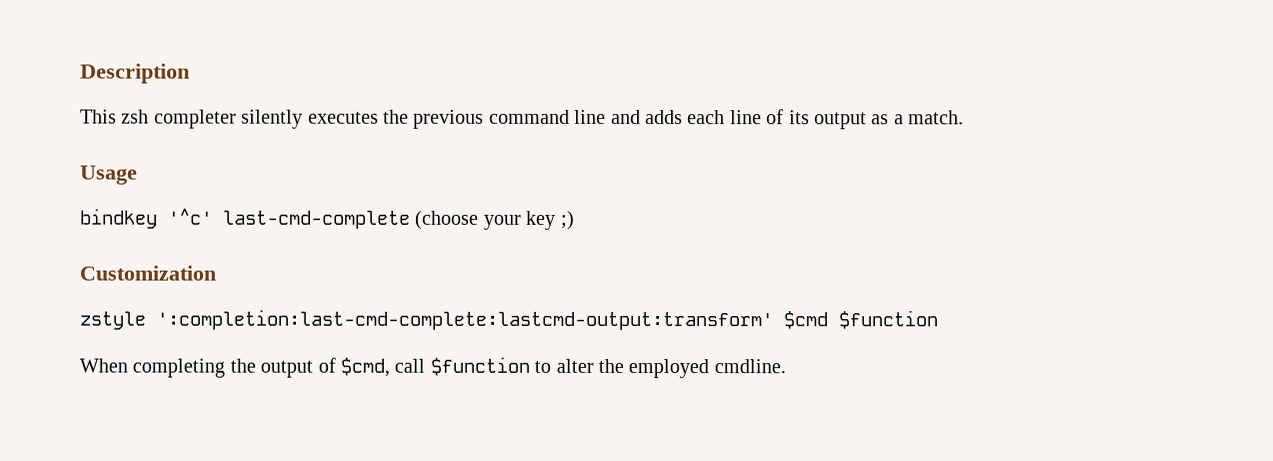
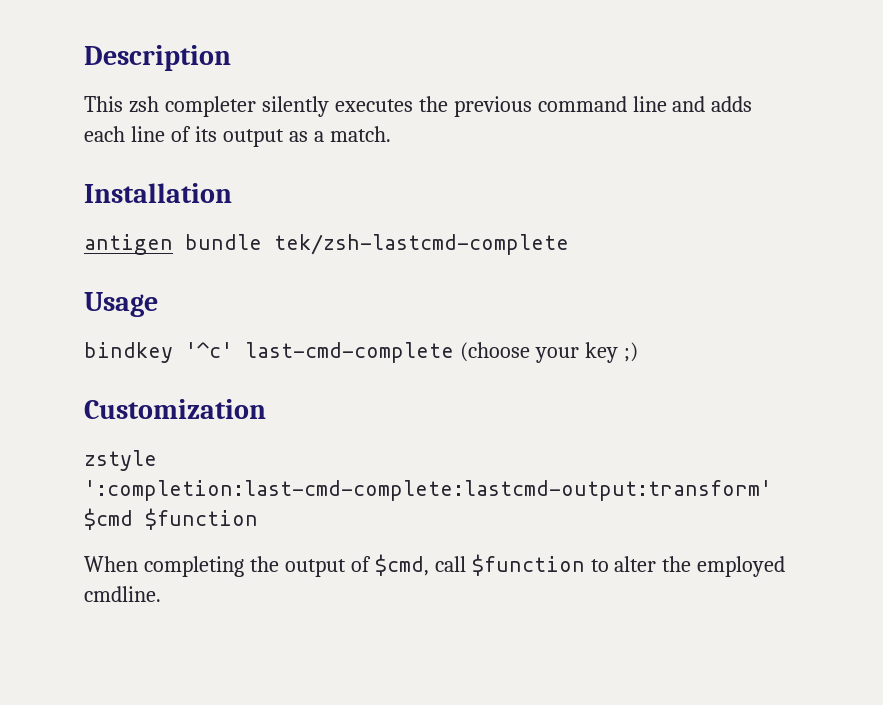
(965, 117) none -> [84,183,232,203] [84,234,569,255] // Installation // antigen bundle tek/zsh-lastcmd-complete

